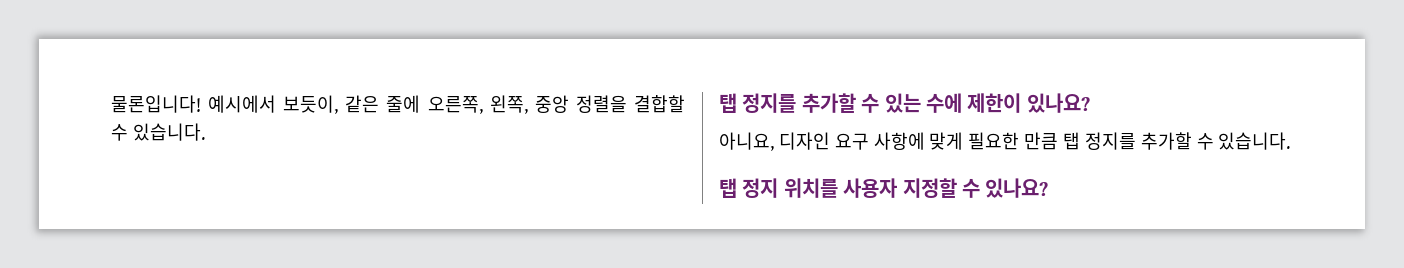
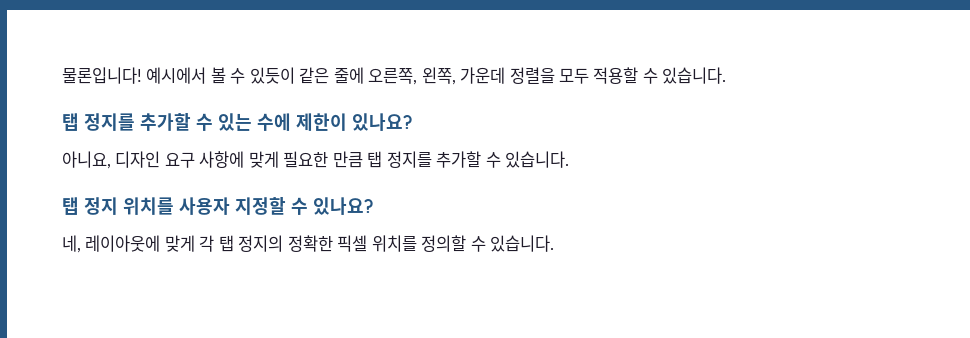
[283,95,339,114] 보듯이, -> [210,67,295,84] 볼 수 있듯이
[534,95,685,113] 중앙 정렬을 결합할 -> [460,67,639,84] 가운데 정렬을 모두 적용할
(1049, 188) none -> [62,235,555,253] // 네, 레이아웃에 맞게 각 탭 정지의 정확한 픽셀 위치를 정의할 수 있습니다.

